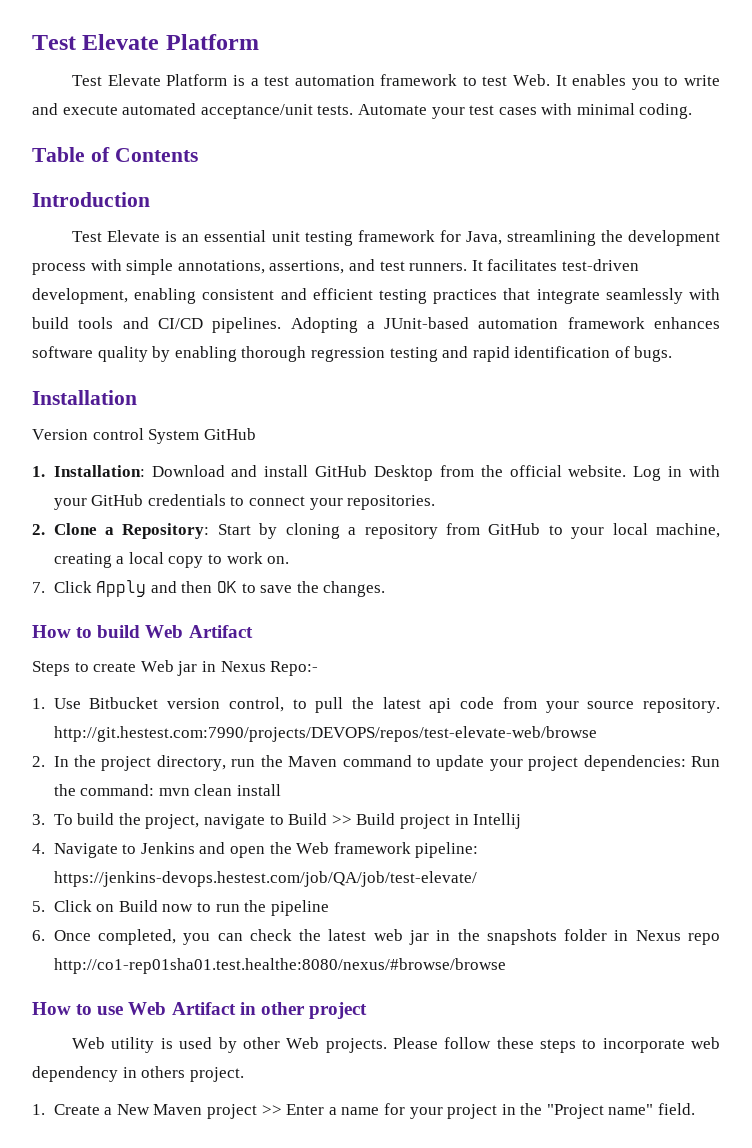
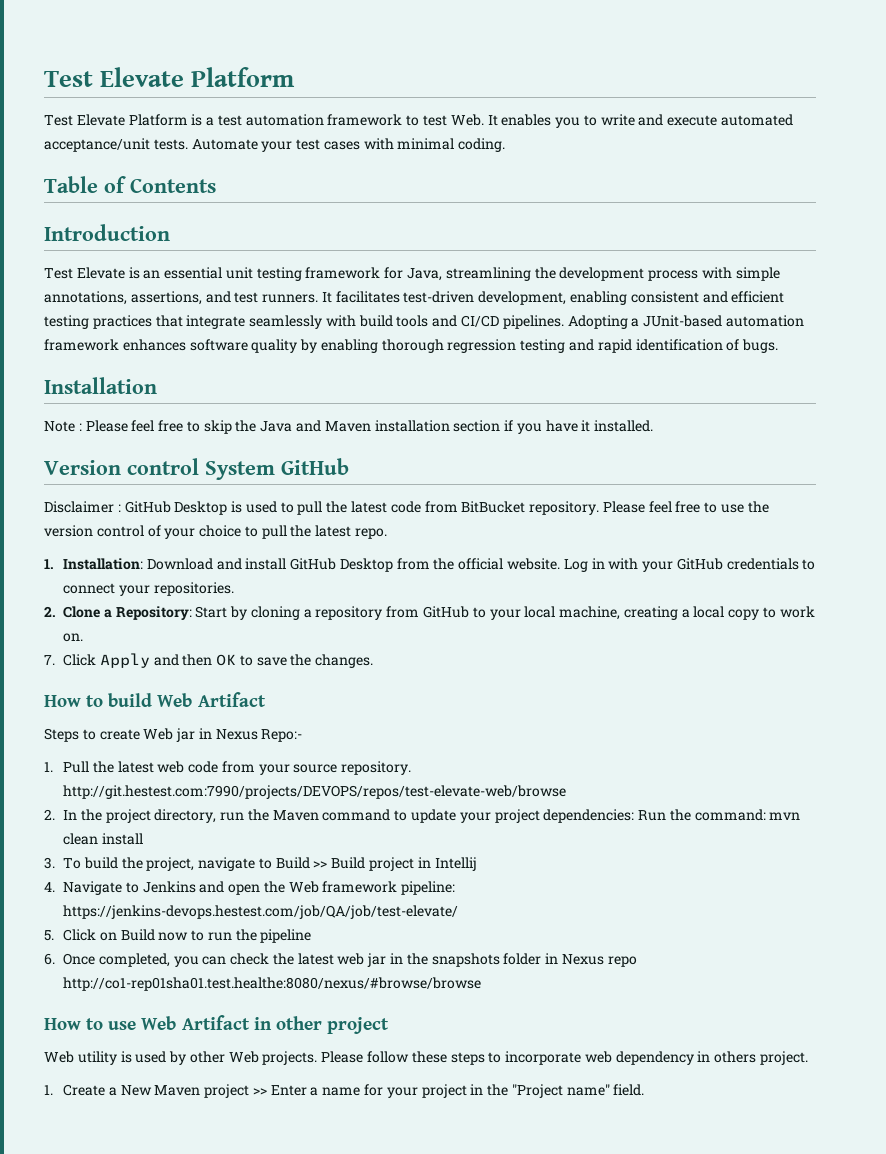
[32,428,256,444] Version control System GitHub -> [44,420,654,434] [44,458,349,480] [44,501,769,515] [44,525,388,539] Note : Please feel free to skip the Java and Maven installation section if you have it installed. // Version control System GitHub // Disclaimer : GitHub Desktop is used to pull the latest code from BitBucket repository. Please feel free to use the version control of your choice to pull the latest repo.
[53,697,452,713] Use Bitbucket version control, to pull the latest api -> [62,761,185,773] Pull the latest web

